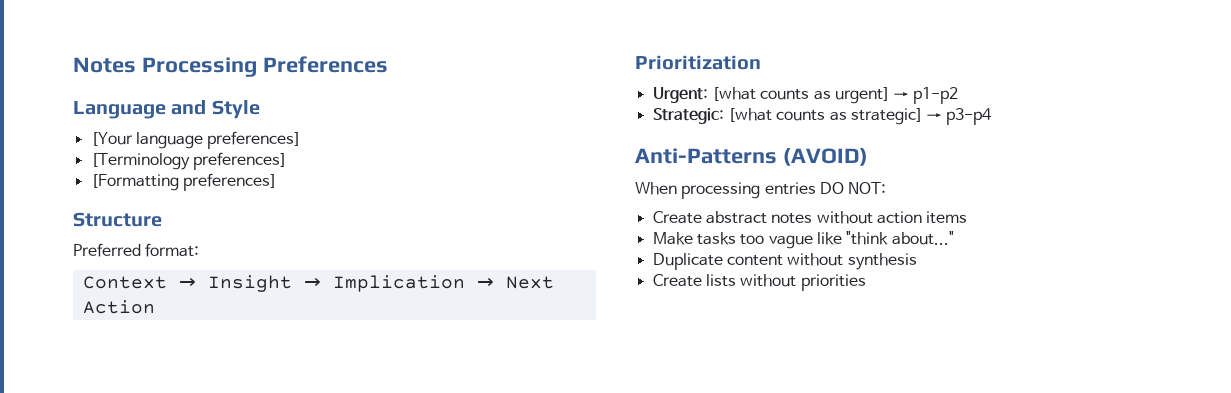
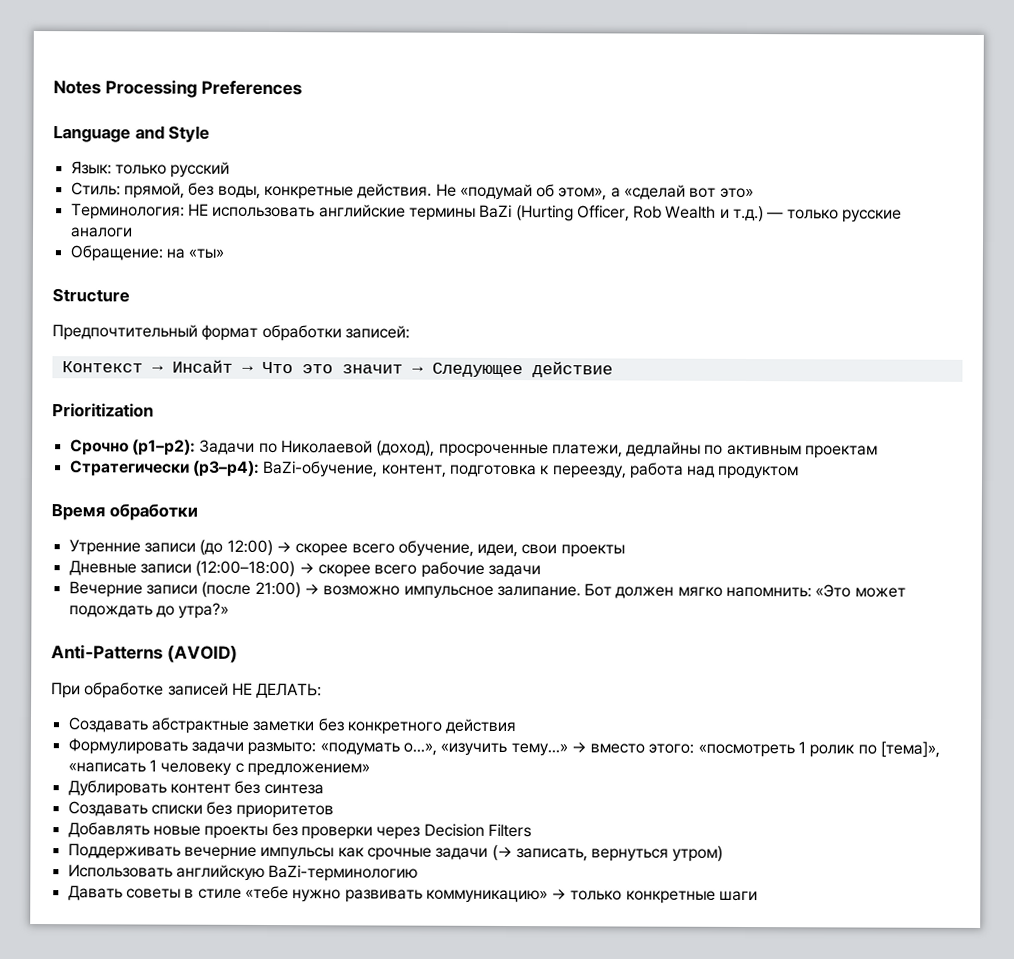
[90,131,302,149] [90,152,287,170] [90,173,277,191] [73,212,162,227] [73,243,200,257] [82,275,554,292] [82,300,155,314] [635,55,761,70] [652,87,958,104] [652,108,992,125] [635,148,868,166] [635,182,887,199] [652,211,968,224] [652,231,954,249] [652,253,917,270] [652,274,866,291] [Your language preferences] // [Terminology preferences] // [Formatting preferences] // Structure // Preferred format: // Context → Insight → Implication → Next Action // Prioritization // Urgent: [what counts as urgent] → p1-p2 // Strategic: [what counts as strategic] → p3-p4 // Anti-Patterns (AVOID) // When processing entries DO NOT: // Create abstract notes without action items // Make tasks too vague like "think about..." // Duplicate content without synthesis // Create lists without priorities -> [70,161,231,178] [70,182,754,201] [70,203,903,223] [70,227,133,238] [69,245,225,262] [52,288,130,303] [52,324,410,342] [61,359,613,378] [52,403,154,418] [69,439,879,459] [69,460,800,480] [51,503,198,521] [68,539,625,558] [68,560,541,578] [68,581,906,599] [68,602,230,619] [51,644,238,663] [51,682,323,699] [67,717,517,735] [67,738,941,758] [67,759,370,777] [67,780,324,797] [67,801,334,819] [67,822,532,840] [67,843,724,862] [67,864,419,882] [67,885,759,904] Язык: только русский // Стиль: прямой, без воды, конкретные действия. Не «подумай об этом», а «сделай вот это» // Терминология: НЕ использовать английские термины BaZi (Hurting Officer, Rob Wealth и т.д.) — только русские аналоги // Обращение: на «ты» // Structure // Предпочтительный формат обработки записей: // Контекст → Инсайт → Что это значит → Следующее действие // Prioritization // Срочно (p1–p2): Задачи по Николаевой (доход), просроченные платежи, дедлайны по активным проектам // Стратегически (p3–p4): BaZi-обучение, контент, подготовка к переезду, работа над продуктом // Время обработки // Утренние записи (до 12:00) → скорее всего обучение, идеи, свои проекты // Дневные записи (12:00–18:00) → скорее всего рабочие задачи // Вечерние записи (после 21:00) → возможно импульсное залипание. Бот должен мягко напомнить: «Это может подождать до утра?» // Anti-Patterns (AVOID) // При обработке записей НЕ ДЕЛАТЬ: // Создавать абстрактные заметки без конкретного действия // Формулировать задачи размыто: «подумать о...», «изучить тему...» → вместо этого: «посмотреть 1 ролик по [тема]», «написать 1 человеку с предложением» // Дублировать контент без синтеза // Создавать списки без приоритетов // Добавлять новые проекты без проверки через Decision Filters // Поддерживать вечерние импульсы как срочные задачи (→ записать, вернуться утром) // Использовать английскую BaZi-терминологию // Давать советы в стиле «тебе нужно развивать коммуникацию» → только конкретные шаги

